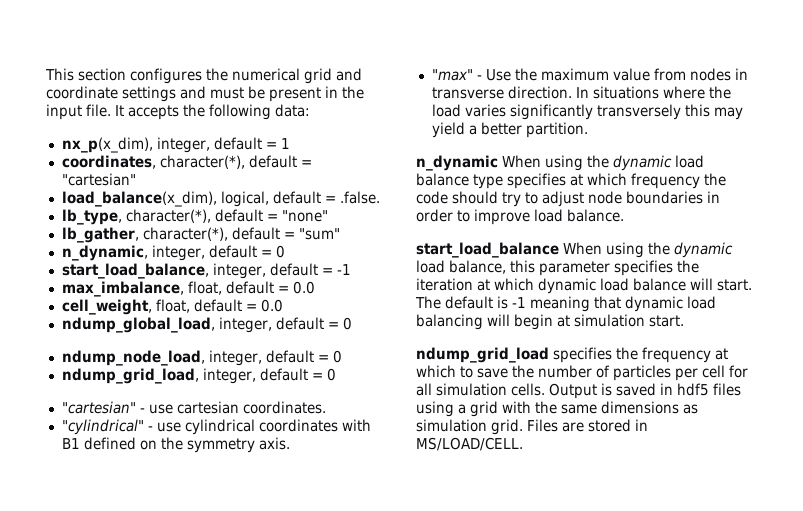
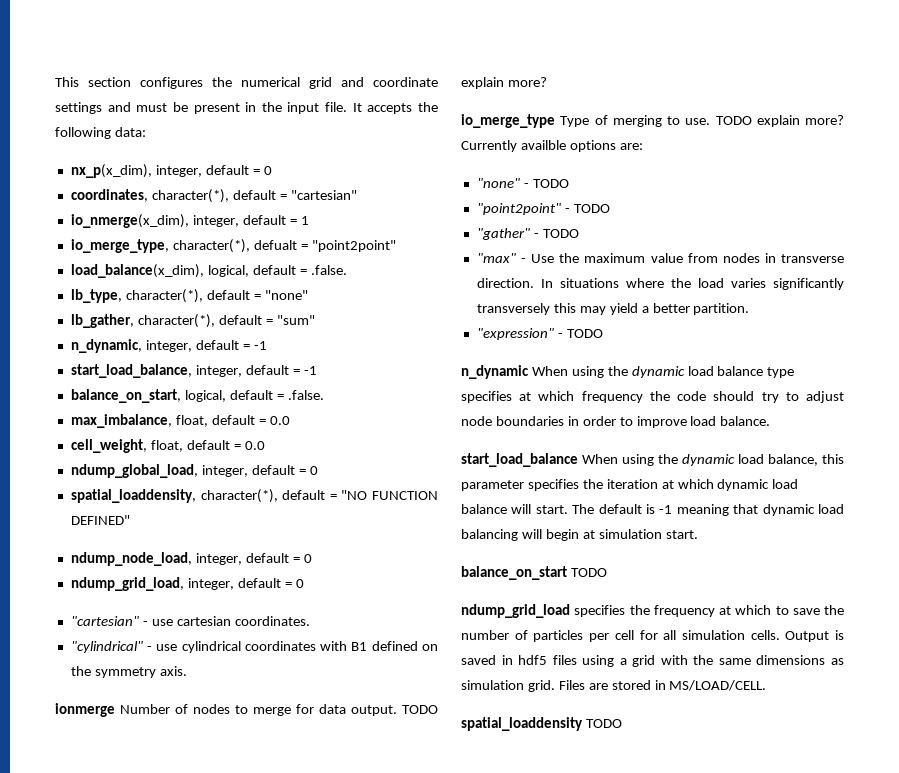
[280,138,290,149] 1 -> [263,166,272,175] 0
(136, 179) none -> [70,214,309,228] [70,239,396,253] // io_nmerge(x_dim), integer, default = 1 // io_merge_type, character(*), defualt = "point2point"
[275,245,285,258] 0 -> [253,341,267,350] -1
(351, 269) none -> [70,389,324,403] // balance_on_start, logical, default = .false.
(352, 323) none -> [70,489,439,503] [70,515,130,525] // spatial_loaddensity, character(*), default = "NO FUNCTION DEFINED"
(290, 443) none -> [55,703,438,717] [461,77,547,89] [461,114,844,128] [461,140,643,152] [476,178,569,188] [476,203,610,215] [476,228,579,240] // ionmerge Number of nodes to merge for data output. TODO explain more? // io_merge_type Type of merging to use. TODO explain more? Currently availble options are: // "none" - TODO // "point2point" - TODO // "gather" - TODO
(588, 130) none -> [476,328,603,340] // "expression" - TODO
(684, 321) none -> [461,566,607,580] // balance_on_start TODO
(523, 444) none -> [461,717,622,731] // spatial_loaddensity TODO

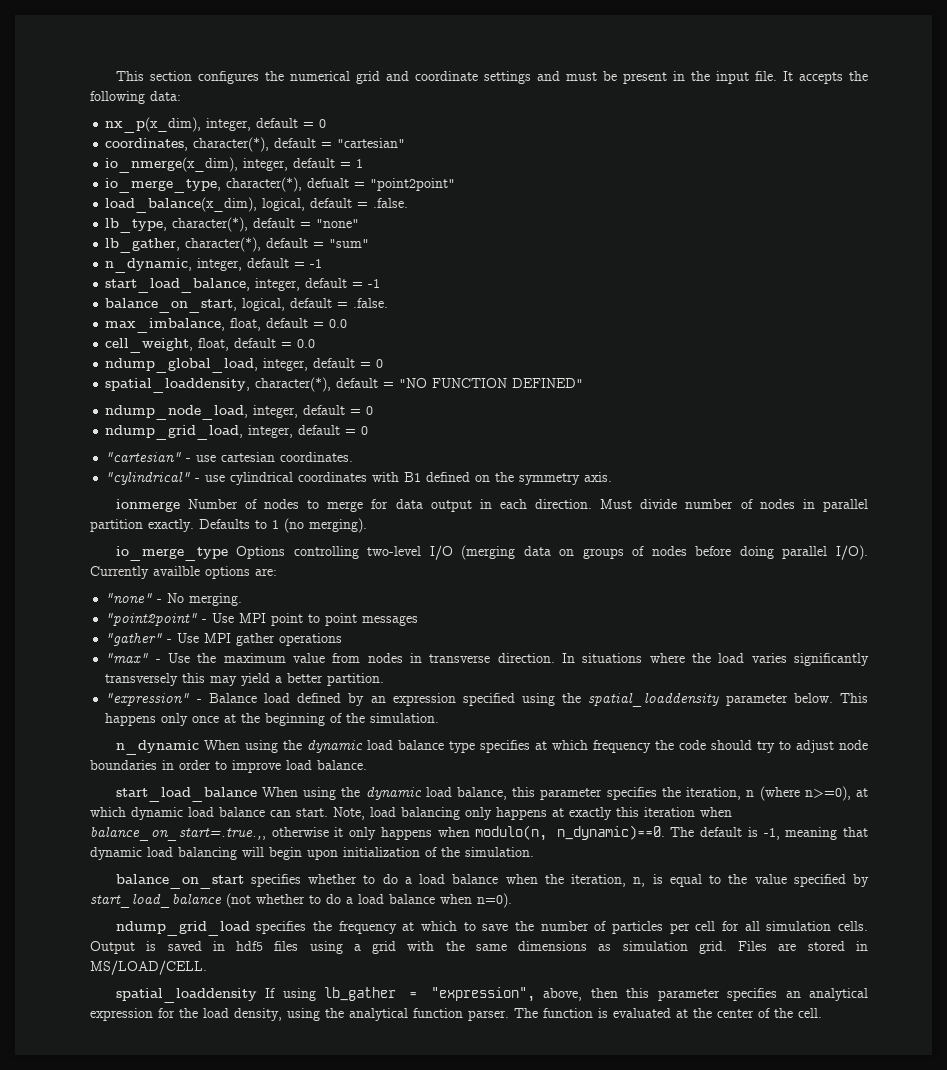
[351,705,438,716] [461,77,547,89] [461,114,844,128] output. TODO explain more? // io_merge_type Type of merging to use. TODO explain more? -> [430,499,869,512] [90,518,367,533] [115,545,869,561] output in each direction. Must divide number of nodes in parallel partition exactly. Defaults to 1 (no merging). // io_merge_type Options controlling two-level I/O (merging data on groups of nodes before doing parallel I/O).
[532,179,569,188] TODO -> [167,593,243,606] No merging.
[573,204,610,213] [476,228,579,240] TODO // "gather" - TODO -> [212,613,419,626] [105,633,343,646] Use MPI point to point messages // "gather" - Use MPI gather operations
[566,329,603,338] TODO -> [208,693,869,707] [105,713,440,726] Balance load defined by an expression specified using the spatial_loaddensity parameter below. This happens only once at the beginning of the simulation.
[606,479,658,489] iteration -> [686,786,851,801] iteration, n (where n>=0),
[511,504,568,514] will start. -> [270,807,732,820] [90,825,665,841] can start. Note, load balancing only happens at exactly this iteration when balance_on_start=.true.,, otherwise it only happens when modulo(n, n_dynamic)==0.
[659,505,673,514] -1 -> [763,828,780,840] -1,
[582,529,698,539] [461,566,607,580] at simulation start. // balance_on_start TODO -> [307,847,534,860] [115,874,870,889] [90,893,512,908] upon initialization of the simulation. // balance_on_start specifies whether to do a load balance when the iteration, n, is equal to the value specified by start_load_balance (not whether to do a load balance when n=0).
[585,719,622,728] TODO -> [265,987,868,1002] [90,1008,822,1021] If using lb_gather = "expression", above, then this parameter specifies an analytical expression for the load density, using the analytical function parser. The function is evaluated at the center of the cell.

